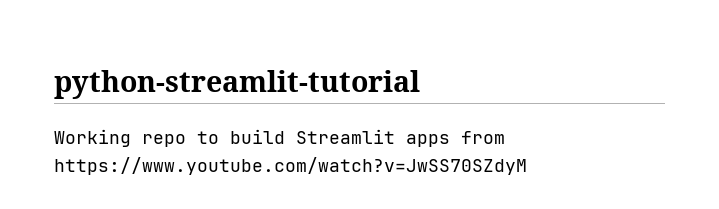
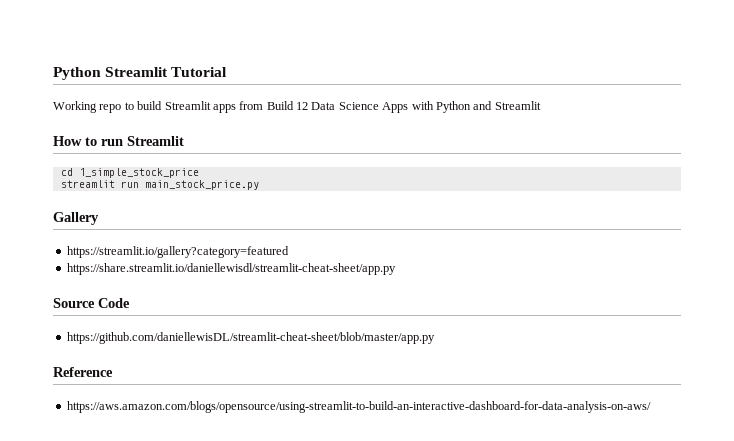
[54,70,420,99] python-streamlit-tutorial -> [53,67,228,80] Python Streamlit Tutorial
[54,157,527,175] https://www.youtube.com/watch?v=JwSS70SZdyM -> [266,101,541,113] [53,136,184,146] [60,168,199,178] [60,180,259,190] [53,212,99,225] [66,246,289,258] [66,263,396,275] [53,298,130,308] [66,332,435,344] [53,367,113,377] [66,401,651,413] Build 12 Data Science Apps with Python and Streamlit // How to run Streamlit // cd 1_simple_stock_price // streamlit run main_stock_price.py // Gallery // https://streamlit.io/gallery?category=featured // https://share.streamlit.io/daniellewisdl/streamlit-cheat-sheet/app.py // Source Code // https://github.com/daniellewisDL/streamlit-cheat-sheet/blob/master/app.py // Reference // https://aws.amazon.com/blogs/opensource/using-streamlit-to-build-an-interactive-dashboard-for-data-analysis-on-aws/

